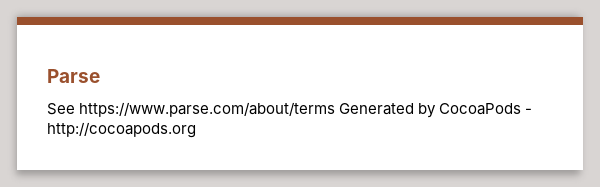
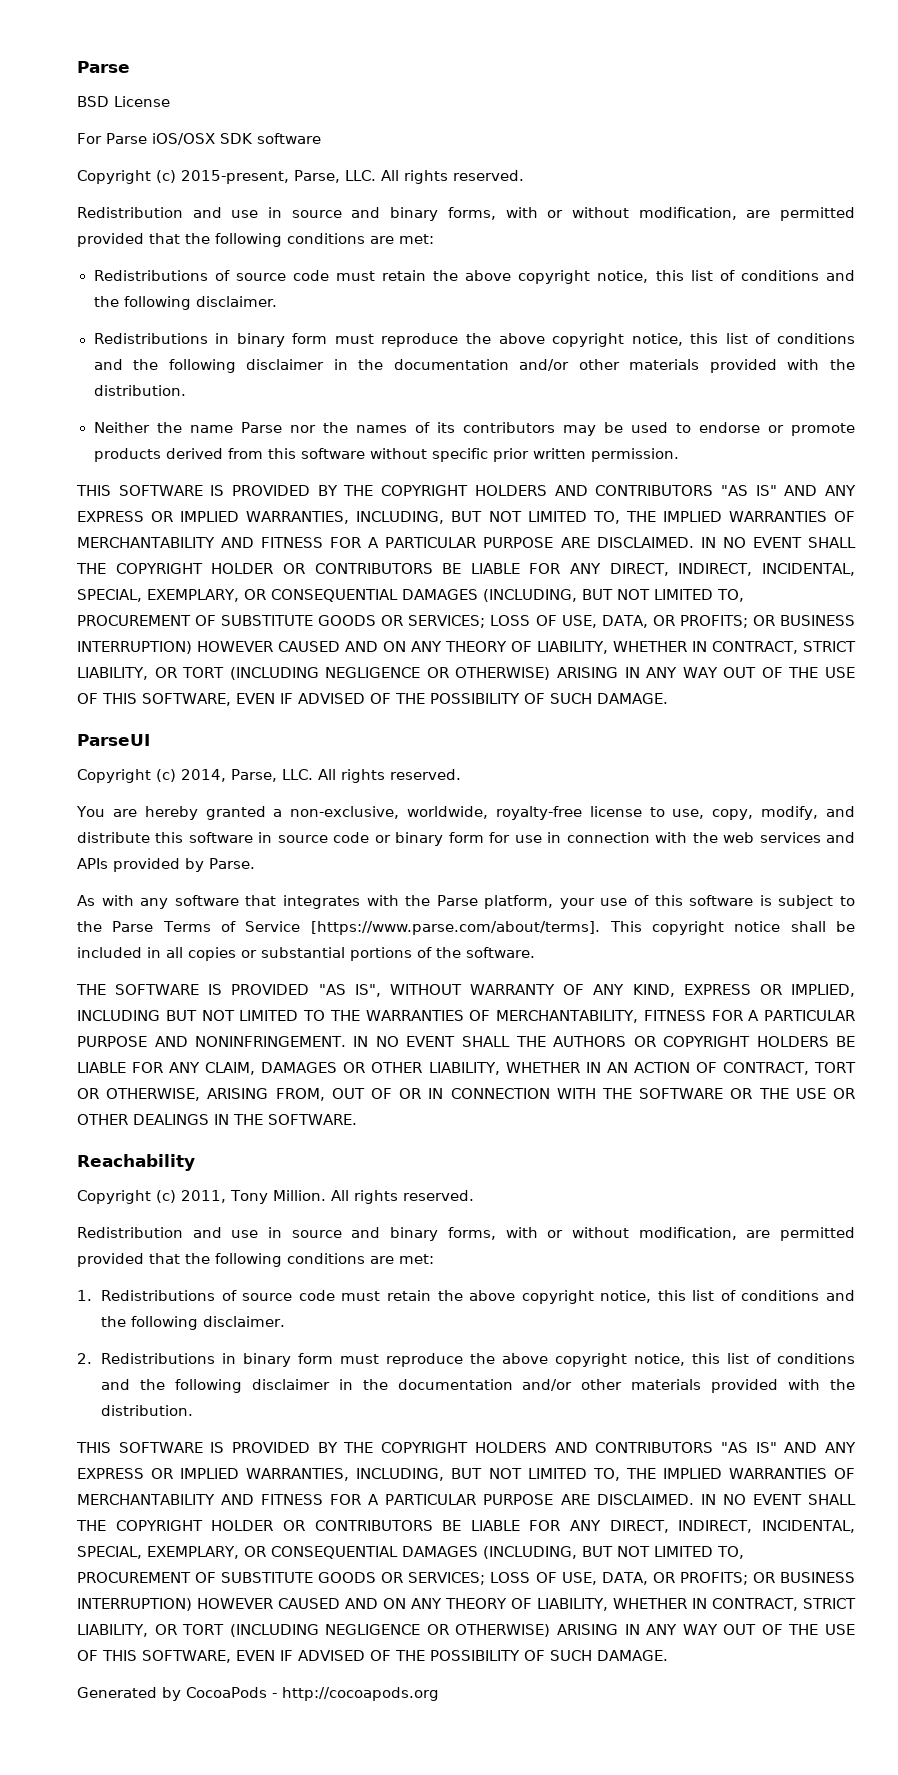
[47,102,336,117] See https://www.parse.com/about/terms -> [77,96,170,107] [77,133,321,145] [77,170,524,184] [77,207,855,221] [77,233,434,247] [93,270,856,284] [93,296,278,310] [93,333,856,347] [93,359,855,373] [93,385,186,396] [93,422,855,436] [93,448,679,462] [76,485,857,496] [77,511,856,524] [77,537,857,548] [76,563,856,576] [77,589,744,602] [77,615,855,628] [77,641,856,654] [77,667,855,680] [77,693,668,706] [77,734,150,746] [77,769,461,783] [76,806,855,820] [77,832,856,846] [77,858,255,872] [77,895,856,909] [77,921,855,935] [77,947,535,961] [76,984,856,997] [77,1010,856,1023] [77,1036,855,1047] [77,1062,857,1075] [77,1088,856,1101] [77,1114,357,1125] [77,1154,195,1171] [77,1190,474,1204] [77,1227,855,1241] [77,1253,434,1267] [77,1290,856,1304] [101,1316,286,1330] [77,1353,856,1367] [101,1379,855,1393] [101,1405,194,1416] [76,1442,857,1453] [77,1468,856,1481] [77,1494,857,1505] [76,1520,856,1533] [77,1546,744,1559] [77,1572,855,1585] [77,1598,856,1611] [77,1624,855,1637] [77,1650,668,1663] BSD License // For Parse iOS/OSX SDK software // Copyright (c) 2015-present, Parse, LLC. All rights reserved. // Redistribution and use in source and binary forms, with or without modification, are permitted provided that the following conditions are met: // Redistributions of source code must retain the above copyright notice, this list of conditions and the following disclaimer. // Redistributions in binary form must reproduce the above copyright notice, this list of conditions and the following disclaimer in the documentation and/or other materials provided with the distribution. // Neither the name Parse nor the names of its contributors may be used to endorse or promote products derived from this software without specific prior written permission. // THIS SOFTWARE IS PROVIDED BY THE COPYRIGHT HOLDERS AND CONTRIBUTORS "AS IS" AND ANY EXPRESS OR IMPLIED WARRANTIES, INCLUDING, BUT NOT LIMITED TO, THE IMPLIED WARRANTIES OF MERCHANTABILITY AND FITNESS FOR A PARTICULAR PURPOSE ARE DISCLAIMED. IN NO EVENT SHALL THE COPYRIGHT HOLDER OR CONTRIBUTORS BE LIABLE FOR ANY DIRECT, INDIRECT, INCIDENTAL, SPECIAL, EXEMPLARY, OR CONSEQUENTIAL DAMAGES (INCLUDING, BUT NOT LIMITED TO, PROCUREMENT OF SUBSTITUTE GOODS OR SERVICES; LOSS OF USE, DATA, OR PROFITS; OR BUSINESS INTERRUPTION) HOWEVER CAUSED AND ON ANY THEORY OF LIABILITY, WHETHER IN CONTRACT, STRICT LIABILITY, OR TORT (INCLUDING NEGLIGENCE OR OTHERWISE) ARISING IN ANY WAY OUT OF THE USE OF THIS SOFTWARE, EVEN IF ADVISED OF THE POSSIBILITY OF SUCH DAMAGE. // ParseUI // Copyright (c) 2014, Parse, LLC. All rights reserved. // You are hereby granted a non-exclusive, worldwide, royalty-free license to use, copy, modify, and distribute this software in source code or binary form for use in connection with the web services and APIs provided by Parse. // As with any software that integrates with the Parse platform, your use of this software is subject to the Parse Terms of Service [https://www.parse.com/about/terms]. This copyright notice shall be included in all copies or substantial portions of the software. // THE SOFTWARE IS PROVIDED "AS IS", WITHOUT WARRANTY OF ANY KIND, EXPRESS OR IMPLIED, INCLUDING BUT NOT LIMITED TO THE WARRANTIES OF MERCHANTABILITY, FITNESS FOR A PARTICULAR PURPOSE AND NONINFRINGEMENT. IN NO EVENT SHALL THE AUTHORS OR COPYRIGHT HOLDERS BE LIABLE FOR ANY CLAIM, DAMAGES OR OTHER LIABILITY, WHETHER IN AN ACTION OF CONTRACT, TORT OR OTHERWISE, ARISING FROM, OUT OF OR IN CONNECTION WITH THE SOFTWARE OR THE USE OR OTHER DEALINGS IN THE SOFTWARE. // Reachability // Copyright (c) 2011, Tony Million. All rights reserved. // Redistribution and use in source and binary forms, with or without modification, are permitted provided that the following conditions are met: // 1. Redistributions of source code must retain the above copyright notice, this list of conditions and the following disclaimer. // 2. Redistributions in binary form must reproduce the above copyright notice, this list of conditions and the following disclaimer in the documentation and/or other materials provided with the distribution. // THIS SOFTWARE IS PROVIDED BY THE COPYRIGHT HOLDERS AND CONTRIBUTORS "AS IS" AND ANY EXPRESS OR IMPLIED WARRANTIES, INCLUDING, BUT NOT LIMITED TO, THE IMPLIED WARRANTIES OF MERCHANTABILITY AND FITNESS FOR A PARTICULAR PURPOSE ARE DISCLAIMED. IN NO EVENT SHALL THE COPYRIGHT HOLDER OR CONTRIBUTORS BE LIABLE FOR ANY DIRECT, INDIRECT, INCIDENTAL, SPECIAL, EXEMPLARY, OR CONSEQUENTIAL DAMAGES (INCLUDING, BUT NOT LIMITED TO, PROCUREMENT OF SUBSTITUTE GOODS OR SERVICES; LOSS OF USE, DATA, OR PROFITS; OR BUSINESS INTERRUPTION) HOWEVER CAUSED AND ON ANY THEORY OF LIABILITY, WHETHER IN CONTRACT, STRICT LIABILITY, OR TORT (INCLUDING NEGLIGENCE OR OTHERWISE) ARISING IN ANY WAY OUT OF THE USE OF THIS SOFTWARE, EVEN IF ADVISED OF THE POSSIBILITY OF SUCH DAMAGE. //

